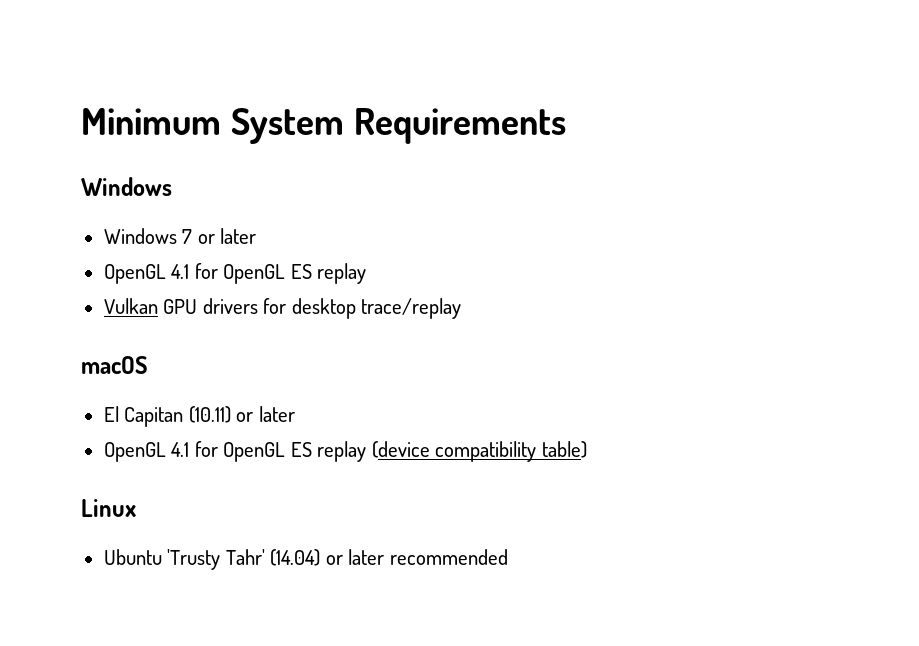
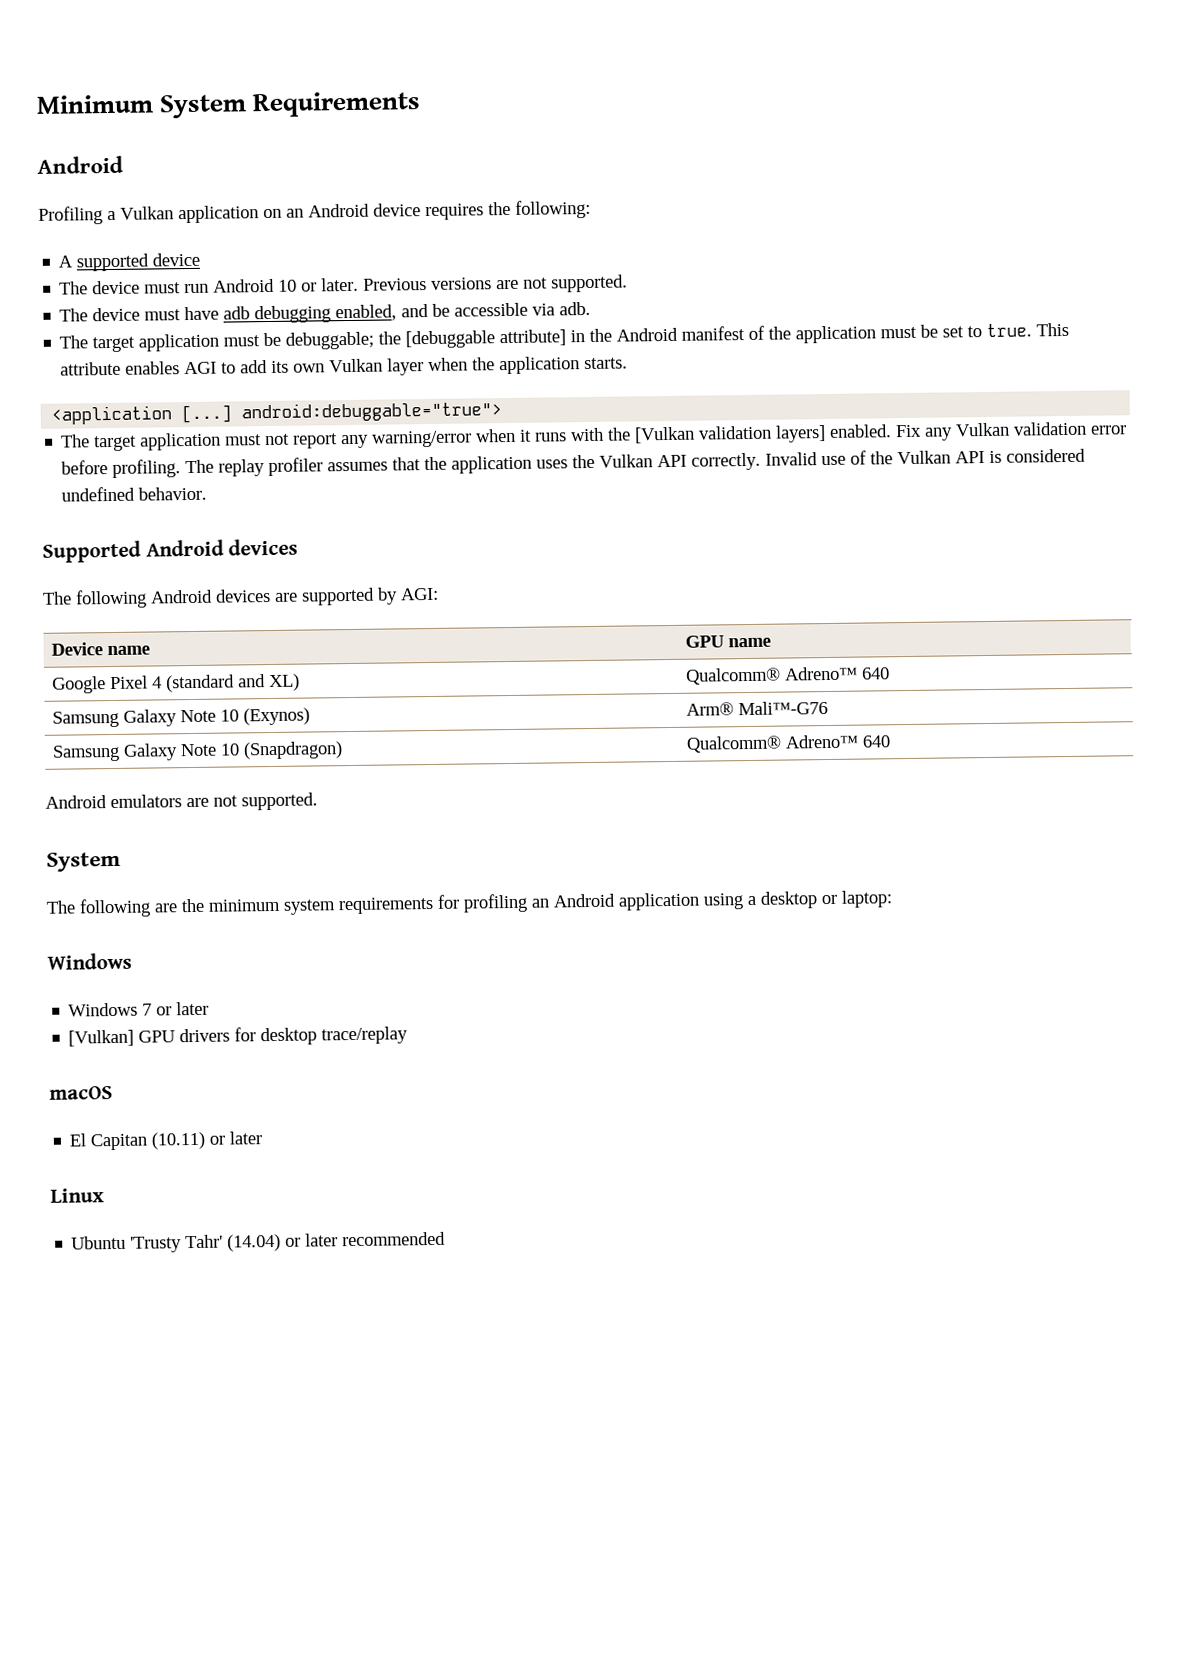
(566, 126) none -> [37,155,124,174] [38,199,591,225] [58,252,201,272] [59,274,629,295] [59,301,592,324] [59,322,1070,353] [60,356,629,376] [51,401,503,425] [61,421,1128,452] [61,448,1087,478] [61,486,208,502] [42,538,299,563] [42,587,439,609] [50,642,150,656] [684,635,771,648] [51,673,300,694] [685,666,890,685] [51,707,310,728] [685,701,828,716] [51,741,343,762] [685,734,891,753] [45,792,318,811] [46,851,121,872] [46,890,893,918] // Android // Profiling a Vulkan application on an Android device requires the following: // A supported device // The device must run Android 10 or later. Previous versions are not supported. // The device must have adb debugging enabled, and be accessible via adb. // The target application must be debuggable; the [debuggable attribute] in the Android manifest of the application must be set to true. This attribute enables AGI to add its own Vulkan layer when the application starts. // <application [...] android:debuggable="true"> // The target application must not report any warning/error when it runs with the [Vulkan validation layers] enabled. Fix any Vulkan validation error before profiling. The replay profiler assumes that the application uses the Vulkan API correctly. Invalid use of the Vulkan API is considered undefined behavior. // Supported Android devices // The following Android devices are supported by AGI: // Device name | GPU name // Google Pixel 4 (standard and XL) | Qualcomm® Adreno™ 640 // Samsung Galaxy Note 10 (Exynos) | Arm® Mali™-G76 // Samsung Galaxy Note 10 (Snapdragon) | Qualcomm® Adreno™ 640 // Android emulators are not supported. // System // The following are the minimum system requirements for profiling an Android application using a desktop or laptop:
[103,263,367,284] [103,298,158,314] OpenGL 4.1 for OpenGL ES replay // Vulkan -> [68,1029,135,1047] [Vulkan]
[103,441,587,462] // OpenGL 4.1 for OpenGL ES replay (device compatibility table) -> (263, 1138) none

